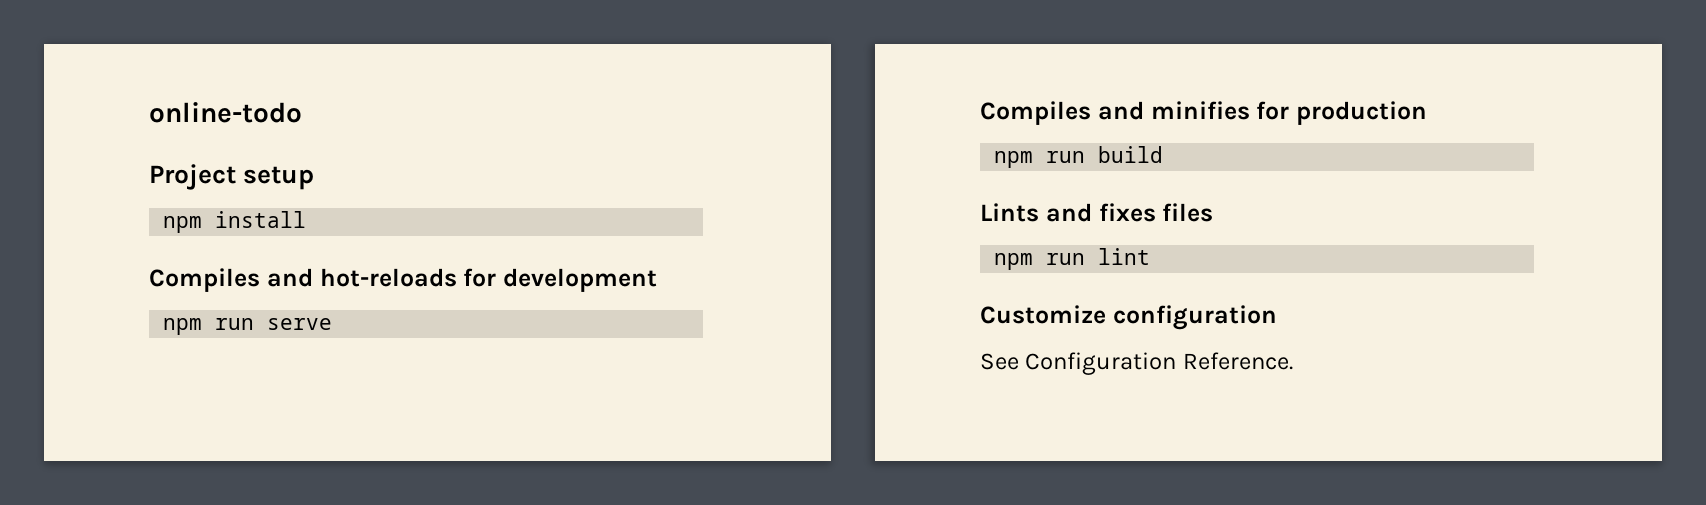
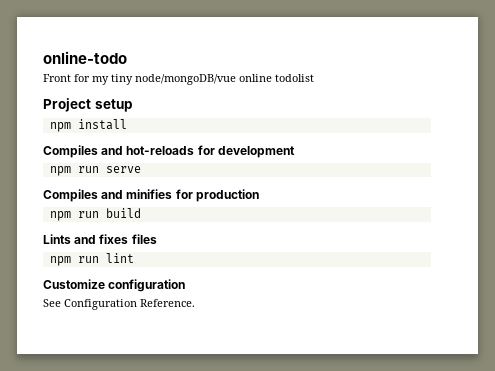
(302, 112) none -> [43,74,314,85] // Front for my tiny node/mongoDB/vue online todolist

